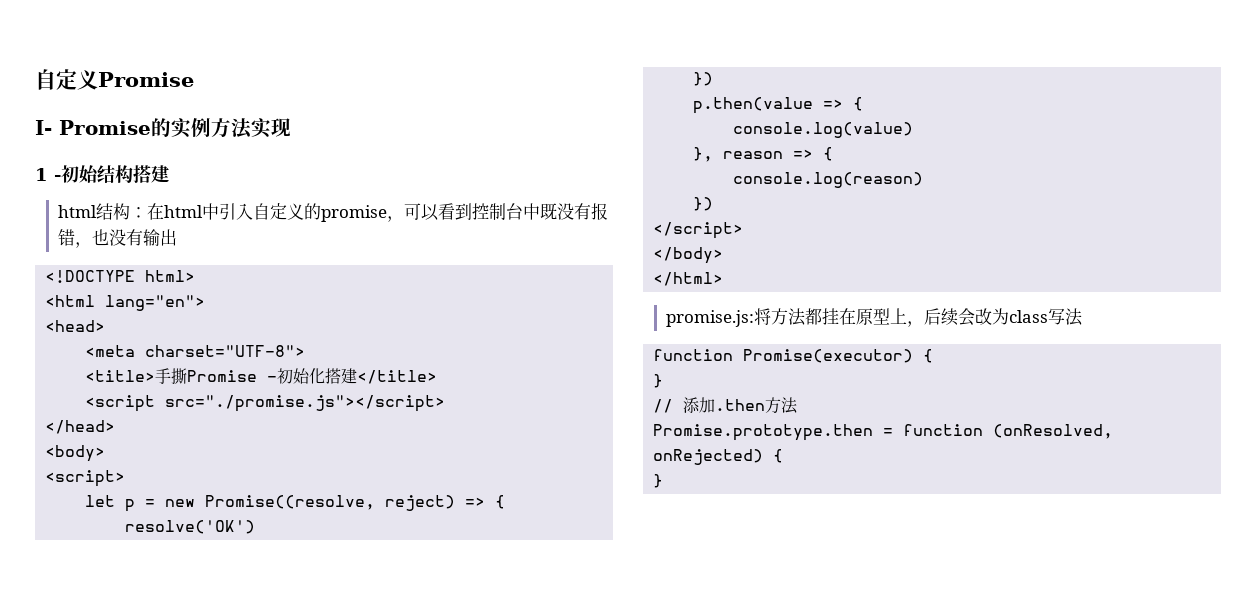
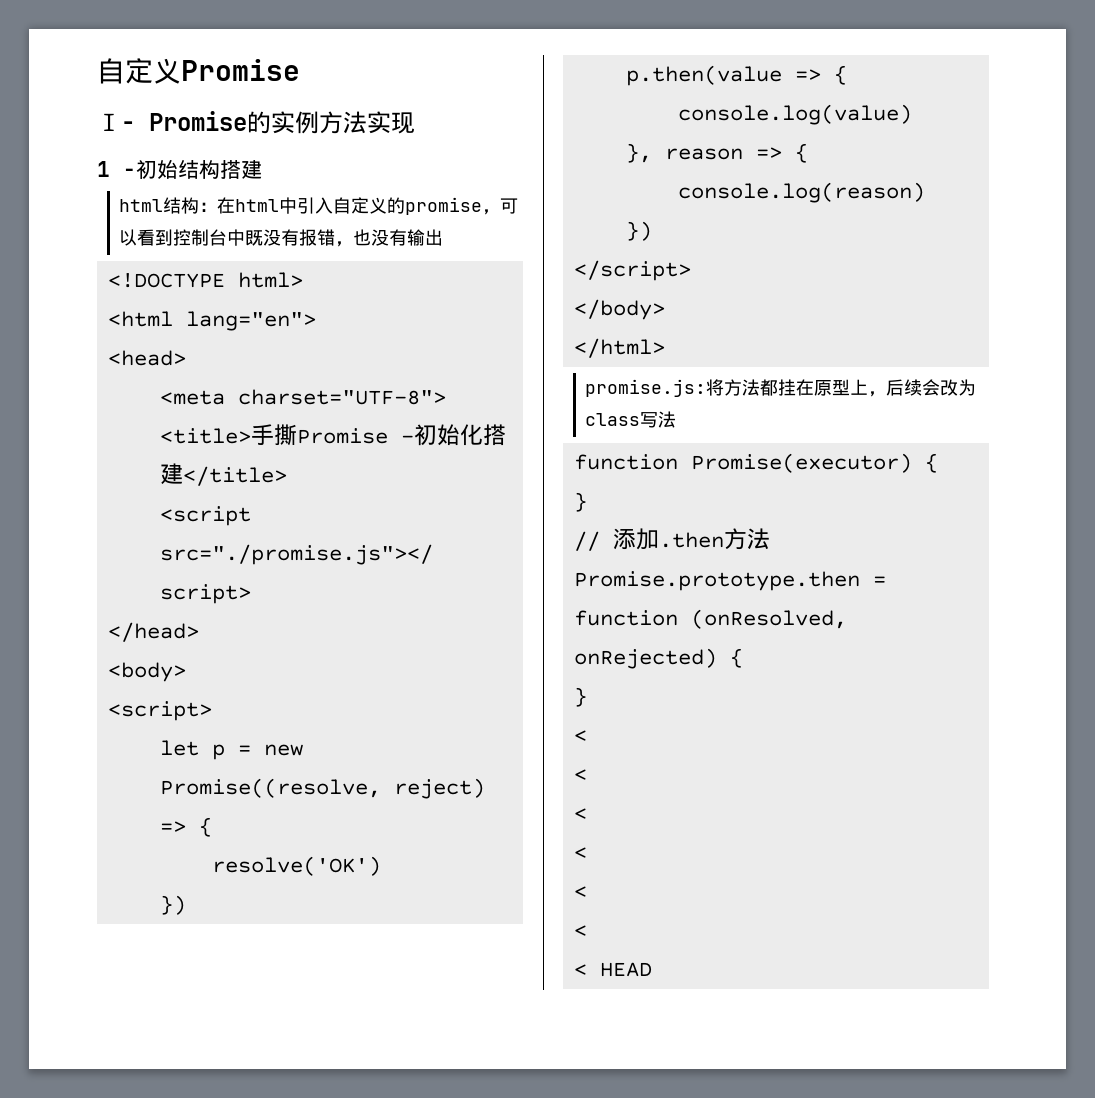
(664, 481) none -> [573,730,587,742] [573,769,587,781] [573,808,587,820] [573,847,587,859] [573,886,587,898] [573,925,587,937] [573,962,652,977] // < // < // < // < // < // < // < HEAD

